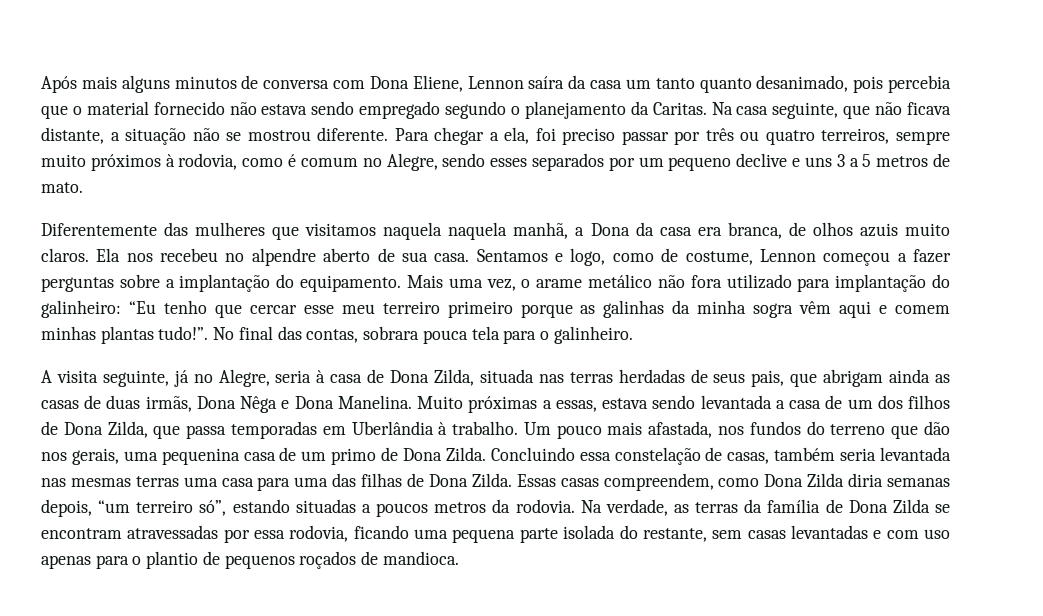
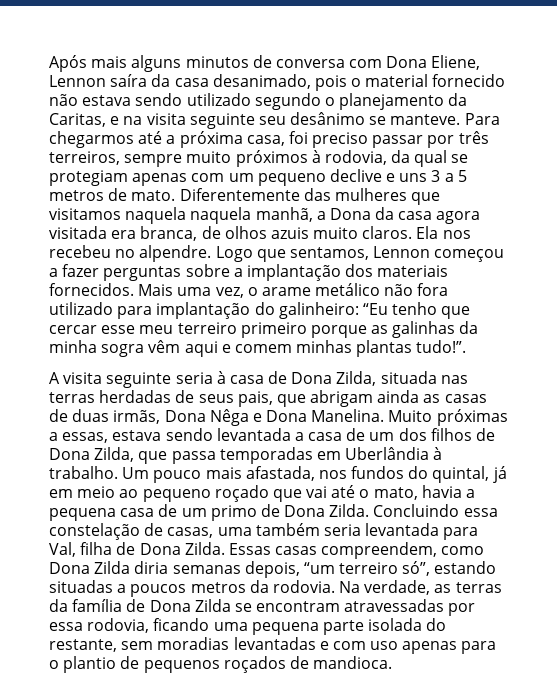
[625,75,952,93] [41,105,68,119] um tanto quanto desanimado, pois percebia que -> [212,74,347,91] desanimado, pois
[359,101,441,119] empregado -> [186,93,251,106] utilizado
[652,102,952,119] [41,127,530,145] Caritas. Na casa seguinte, que não ficava distante, a situação não se mostrou diferente. Para chegar a ela, -> [49,112,500,129] [49,131,285,148] Caritas, e na visita seguinte seu desânimo se manteve. Para chegarmos até a próxima casa,
[740,130,815,145] ou quatro -> (489, 137) none
[242,153,635,171] como é comum no Alegre, sendo esses separados por -> [391,150,469,167] [49,170,225,186] da qual se protegiam apenas com
(83, 187) // -> (176, 195) none
(692, 231) none -> [436,211,481,224] [49,226,107,239] agora visitada
[251,248,753,266] alpendre aberto de sua casa. Sentamos e logo, como de costume, -> [139,245,369,262] alpendre. Logo que sentamos,
[276,274,402,292] do equipamento. -> [345,264,449,277] [49,283,134,296] dos materiais fornecidos.
[213,326,633,344] [41,369,270,387] No final das contas, sobrara pouca tela para o galinheiro. // A visita seguinte, já no Alegre, -> [49,372,172,388] // A visita seguinte
[830,421,950,439] [41,448,240,465] terreno que dão nos gerais, uma pequenina -> [432,466,507,483] [49,485,476,502] [49,508,116,521] quintal, já em meio ao pequeno roçado que vai até o mato, havia a pequena
(770, 458) none -> [217,527,252,536] uma
[41,473,403,491] nas mesmas terras uma casa para uma das filhas -> [443,527,479,540] [49,542,113,557] para Val, filha
[747,530,786,539] casas -> [157,637,230,650] moradias

